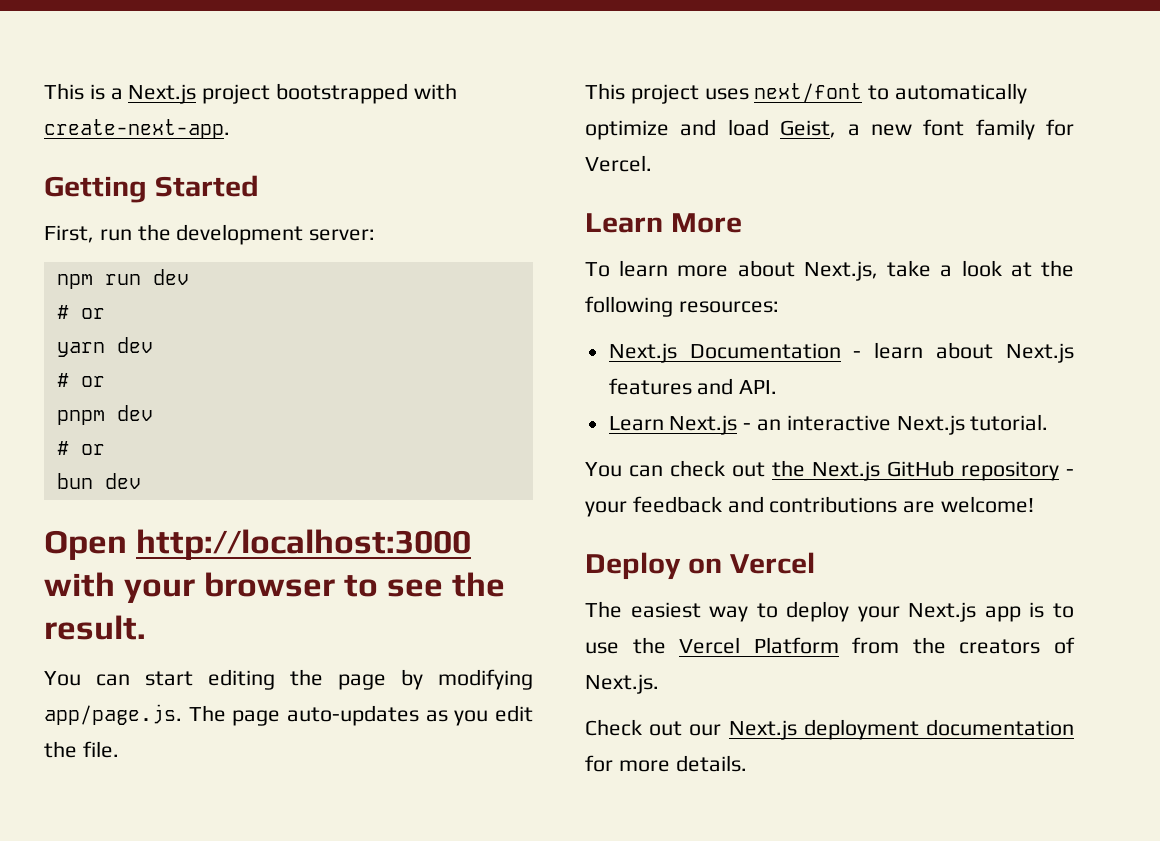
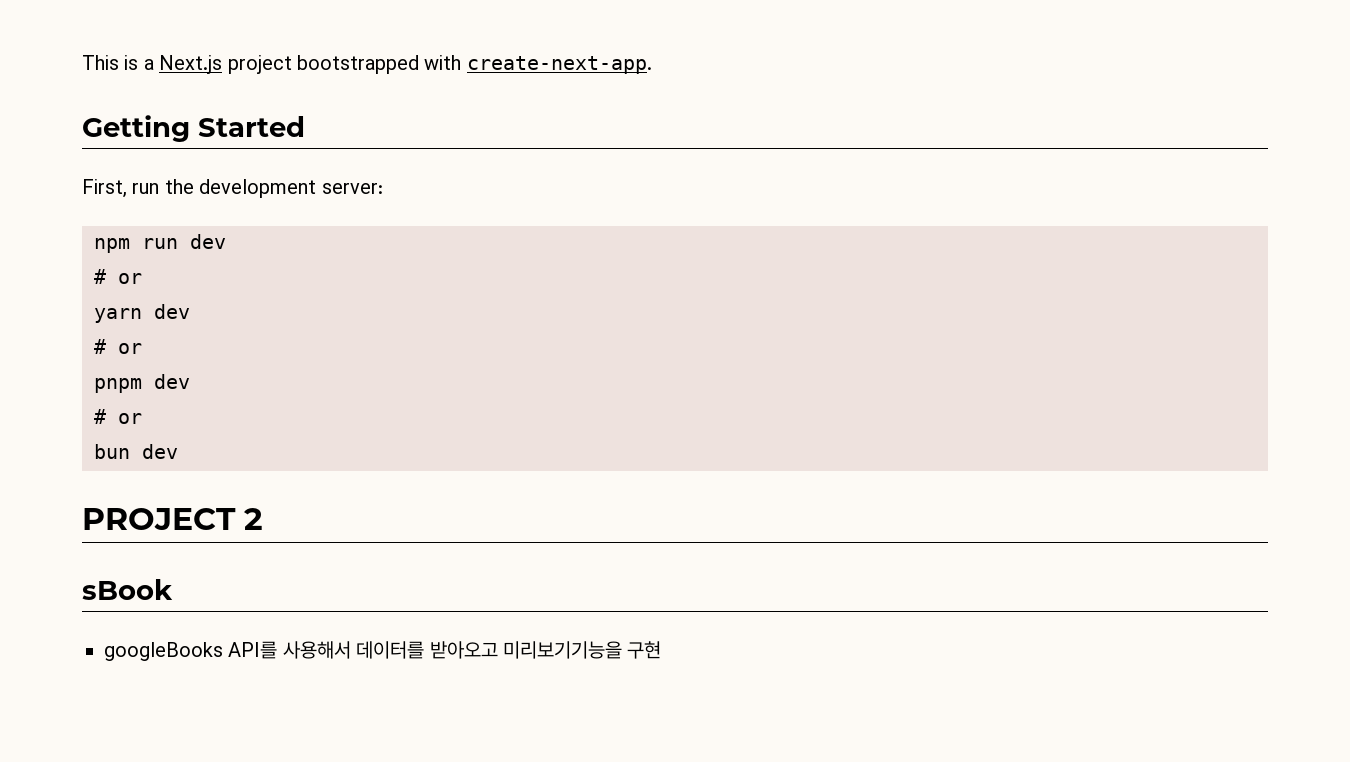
[44,529,472,560] [44,572,506,603] [44,615,146,640] [44,669,533,690] [44,704,533,726] [44,741,119,758] [585,83,1028,104] [585,119,1074,140] [585,155,652,172] [585,213,742,233] [585,260,1074,281] [585,296,779,317] [608,342,1074,363] [608,378,778,395] [608,414,1049,435] [585,460,1074,481] [585,496,1035,517] [585,552,815,580] [585,601,1074,622] [585,637,1075,654] [585,674,659,694] [585,719,1074,740] [585,755,747,772] Open http://localhost:3000 with your browser to see the result. // You can start editing the page by modifying app/page.js. The page auto-updates as you edit the file. // This project uses next/font to automatically optimize and load Geist, a new font family for Vercel. // Learn More // To learn more about Next.js, take a look at the following resources: // Next.js Documentation - learn about Next.js features and API. // Learn Next.js - an interactive Next.js tutorial. // You can check out the Next.js GitHub repository - your feedback and contributions are welcome! // Deploy on Vercel // The easiest way to deploy your Next.js app is to use the Vercel Platform from the creators of Next.js. // Check out our Next.js deployment documentation for more details. -> [82,508,263,530] [82,579,173,600] [104,641,662,661] PROJECT 2 // sBook // googleBooks API를 사용해서 데이터를 받아오고 미리보기기능을 구현

